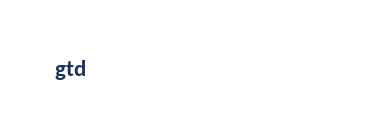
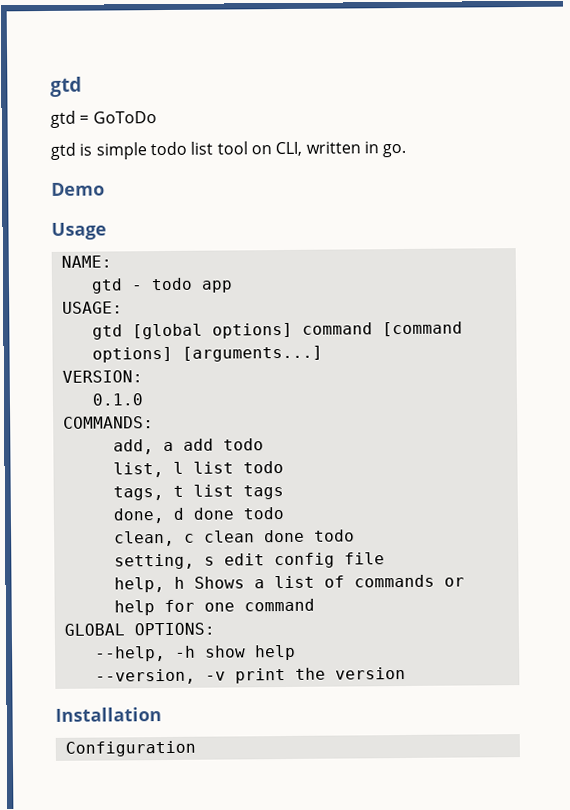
[55,60,86,80] gtd -> [50,76,82,97] [50,110,157,128] [50,141,407,160] [51,182,105,196] [51,222,107,240] [60,255,112,268] [90,277,233,294] [61,301,123,314] [91,321,463,340] [91,345,323,363] [61,370,143,383] [91,393,143,406] [62,416,154,429] [112,438,264,455] [112,461,284,478] [112,484,284,501] [112,507,284,524] [113,529,355,547] [113,552,385,570] [113,574,465,593] [113,598,315,616] [63,622,215,636] [94,644,296,662] [94,667,406,685] [55,707,162,722] [64,740,196,757] gtd // gtd = GoToDo // gtd is simple todo list tool on CLI, written in go. // Demo // Usage // NAME: // gtd - todo app // USAGE: // gtd [global options] command [command options] [arguments...] // VERSION: // 0.1.0 // COMMANDS: // add, a add todo // list, l list todo // tags, t list tags // done, d done todo // clean, c clean done todo // setting, s edit config file // help, h Shows a list of commands or help for one command // GLOBAL OPTIONS: // --help, -h show help // --version, -v print the version // Installation // Configuration

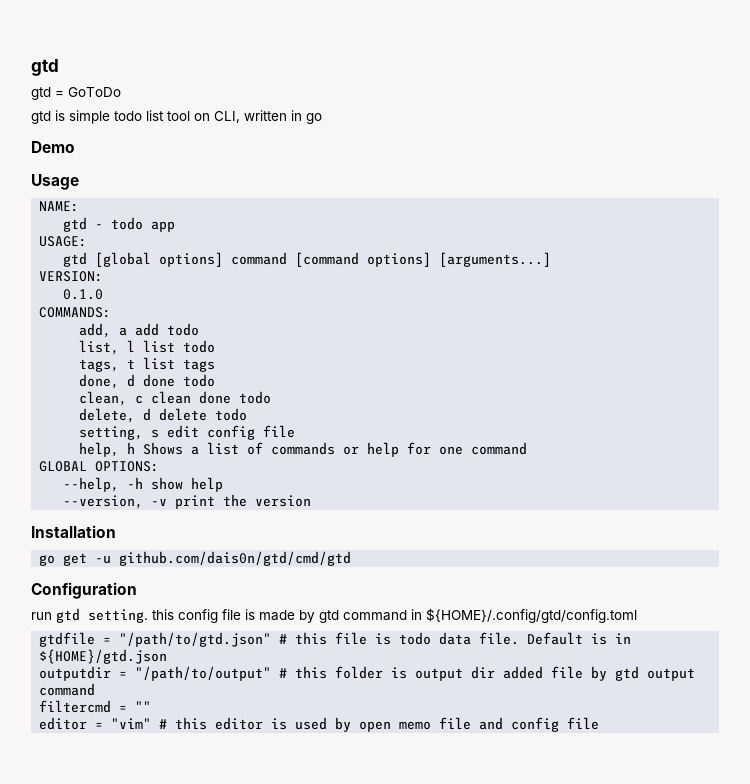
[382,143,407,158] go. -> [306,113,322,124] go
(355, 535) none -> [79,408,248,423] // delete, d delete todo
[64,740,196,757] Configuration -> [39,551,352,566] [31,582,137,599] [31,608,637,623] [39,632,632,647] [39,649,168,664] [39,666,696,681] [39,683,96,696] [39,700,152,713] [39,717,600,732] go get -u github.com/dais0n/gtd/cmd/gtd // Configuration // run gtd setting. this config file is made by gtd command in ${HOME}/.config/gtd/config.toml // gtdfile = "/path/to/gtd.json" # this file is todo data file. Default is in ${HOME}/gtd.json // outputdir = "/path/to/output" # this folder is output dir added file by gtd output command // filtercmd = "" // editor = "vim" # this editor is used by open memo file and config file

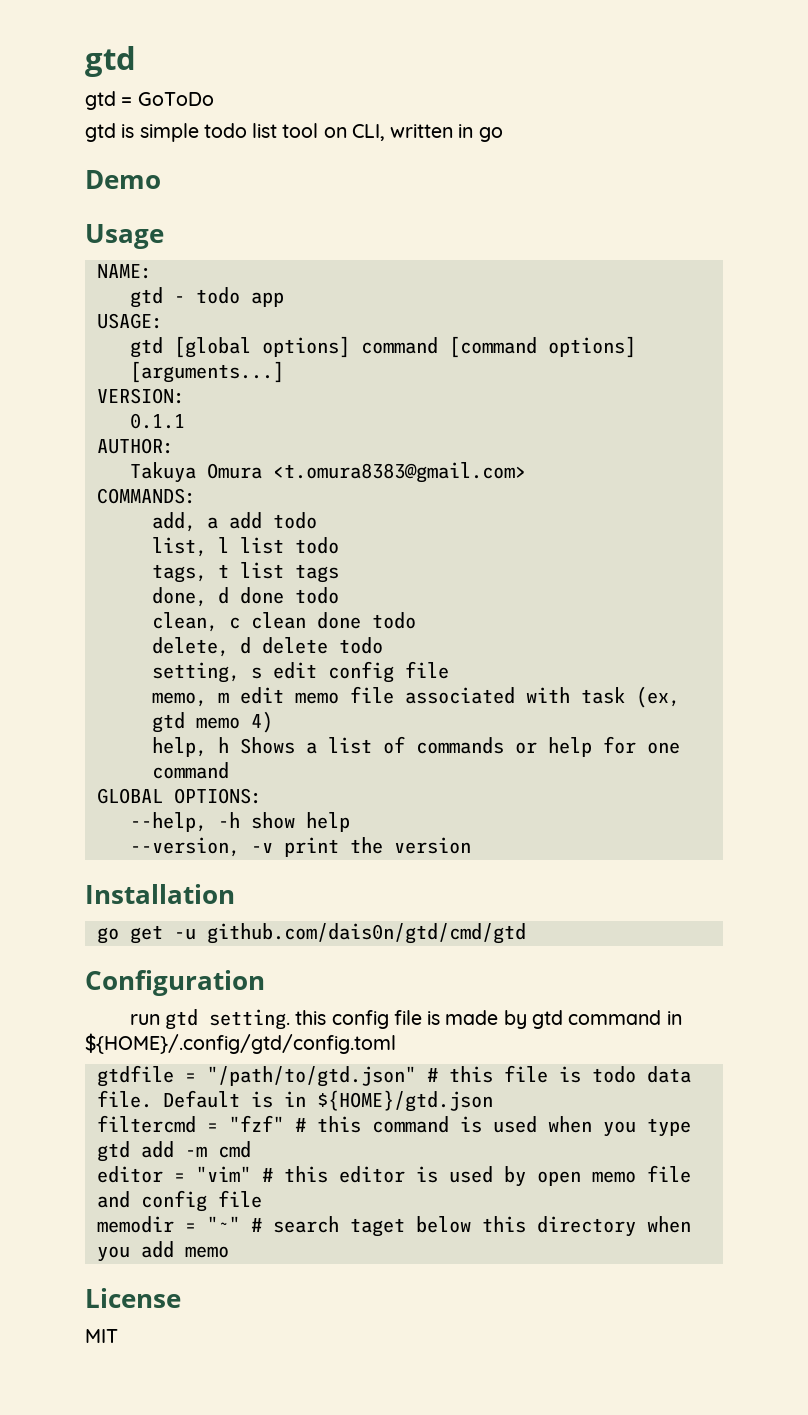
[63,289,104,300] 0.1.0 -> [129,413,185,429] [96,438,174,454] [129,462,526,483] 0.1.1 // AUTHOR: // Takuya Omura <t.omura8383@gmail.com>
(296, 431) none -> [151,686,680,708] [151,711,273,733] // memo, m edit memo file associated with task (ex, gtd memo 4)
[39,666,696,681] [39,683,96,696] [39,700,152,713] outputdir = "/path/to/output" # this folder is output dir added file by gtd output command // filtercmd = "" -> [96,1115,691,1137] [96,1141,251,1162] filtercmd = "fzf" # this command is used when you type gtd add -m cmd
(600, 723) none -> [96,1216,691,1237] [96,1241,229,1262] [85,1288,181,1308] [85,1329,118,1343] // memodir = "~" # search taget below this directory when you add memo // License // MIT

